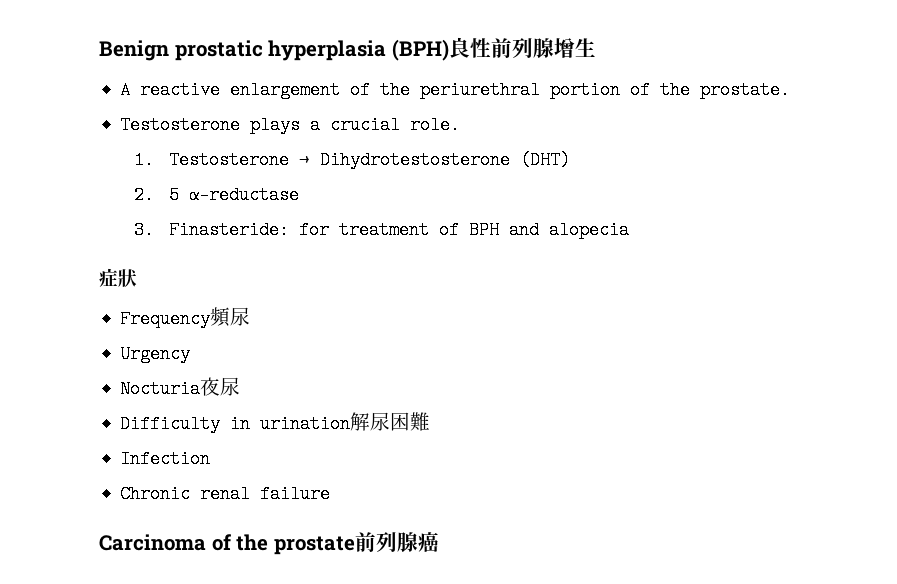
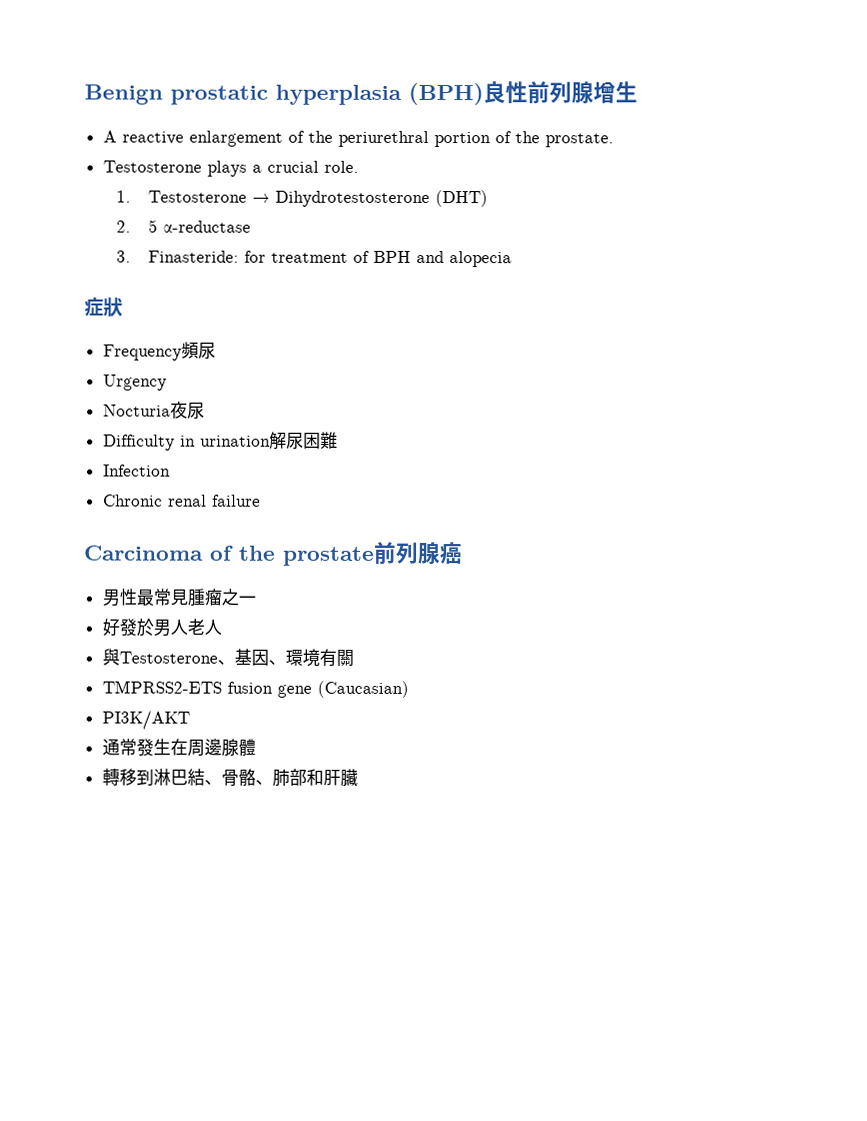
(439, 542) none -> [101,588,256,607] [101,618,222,637] [101,648,354,667] [101,680,409,698] [101,710,190,730] [101,738,256,757] [101,768,358,787] // 男性最常見腫瘤之一 // 好發於男人老人 // 與Testosterone、基因、環境有關 // TMPRSS2-ETS fusion gene (Caucasian) // PI3K/AKT // 通常發生在周邊腺體 // 轉移到淋巴結、骨骼、肺部和肝臟

